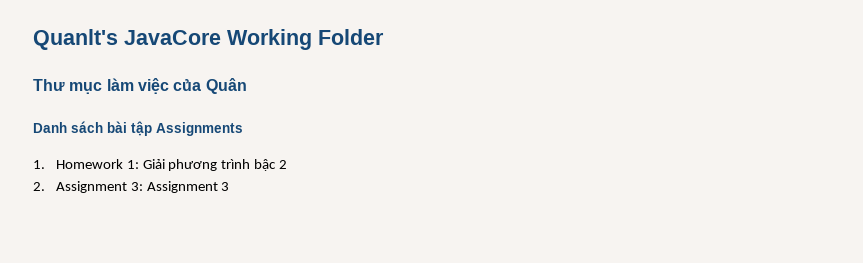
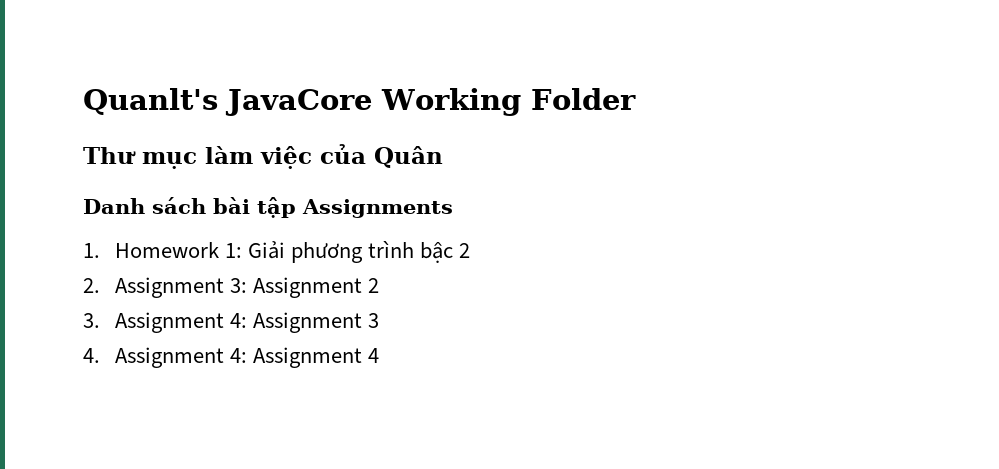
[221,182,230,191] 3 -> [367,278,379,293] [83,312,379,333] [83,347,379,368] 2 // 3. Assignment 4: Assignment 3 // 4. Assignment 4: Assignment 4

